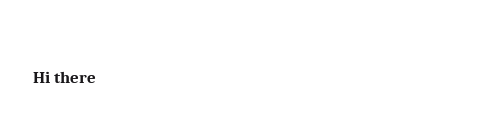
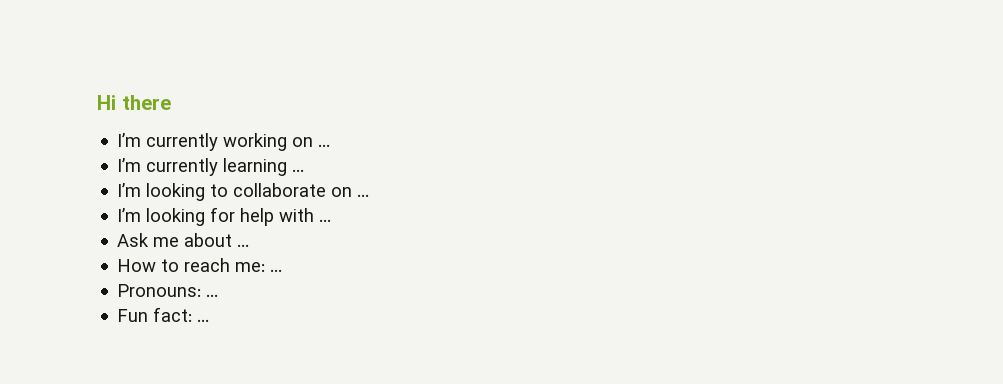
(97, 77) none -> [117,133,331,151] [117,158,305,176] [117,183,370,201] [117,207,332,226] [117,233,250,247] [117,258,283,272] [117,284,219,297] [117,307,210,322] // I’m currently working on ... // I’m currently learning ... // I’m looking to collaborate on ... // I’m looking for help with ... // Ask me about ... // How to reach me: ... // Pronouns: ... // Fun fact: ...

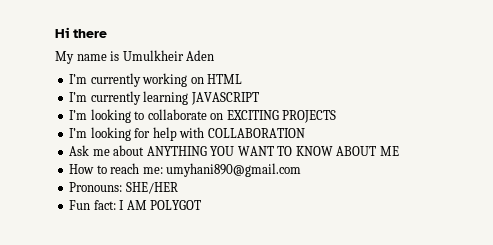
(171, 102) none -> [55,50,215,64] // My name is Umulkheir Aden
[318,144,331,147] ... -> [207,74,243,84] HTML
[292,169,305,172] ... -> [190,92,259,105] JAVASCRIPT
[357,194,370,197] ... -> [226,110,337,123] EXCITING PROJECTS
[319,219,332,222] ... -> [207,128,305,138] COLLABORATION
[237,244,250,247] ... -> [146,146,399,156] ANYTHING YOU WANT TO KNOW ABOUT ME
[270,269,283,272] ... -> [166,163,302,177] umyhani890@gmail.com
[206,294,219,297] ... -> [125,182,178,194] SHE/HER
[197,319,210,322] ... -> [119,200,202,210] I AM POLYGOT

